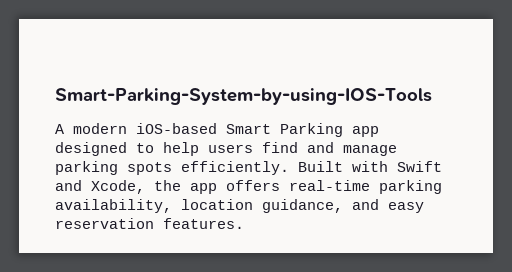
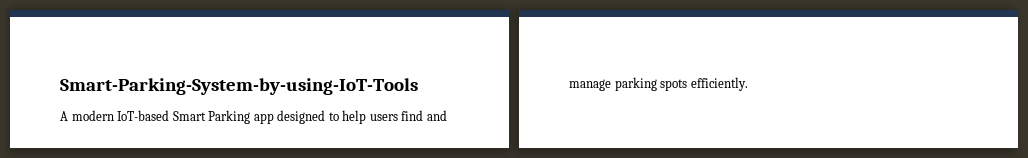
[55,88,432,105] Smart-Parking-System-by-using-IOS-Tools -> [60,78,418,95] Smart-Parking-System-by-using-IoT-Tools
[136,123,217,134] iOS-based -> [117,110,170,121] IoT-based
[298,161,442,172] [55,180,442,194] [55,199,424,213] [55,218,244,229] Built with Swift and Xcode, the app offers real-time parking availability, location guidance, and easy reservation features. -> (748, 84) none

